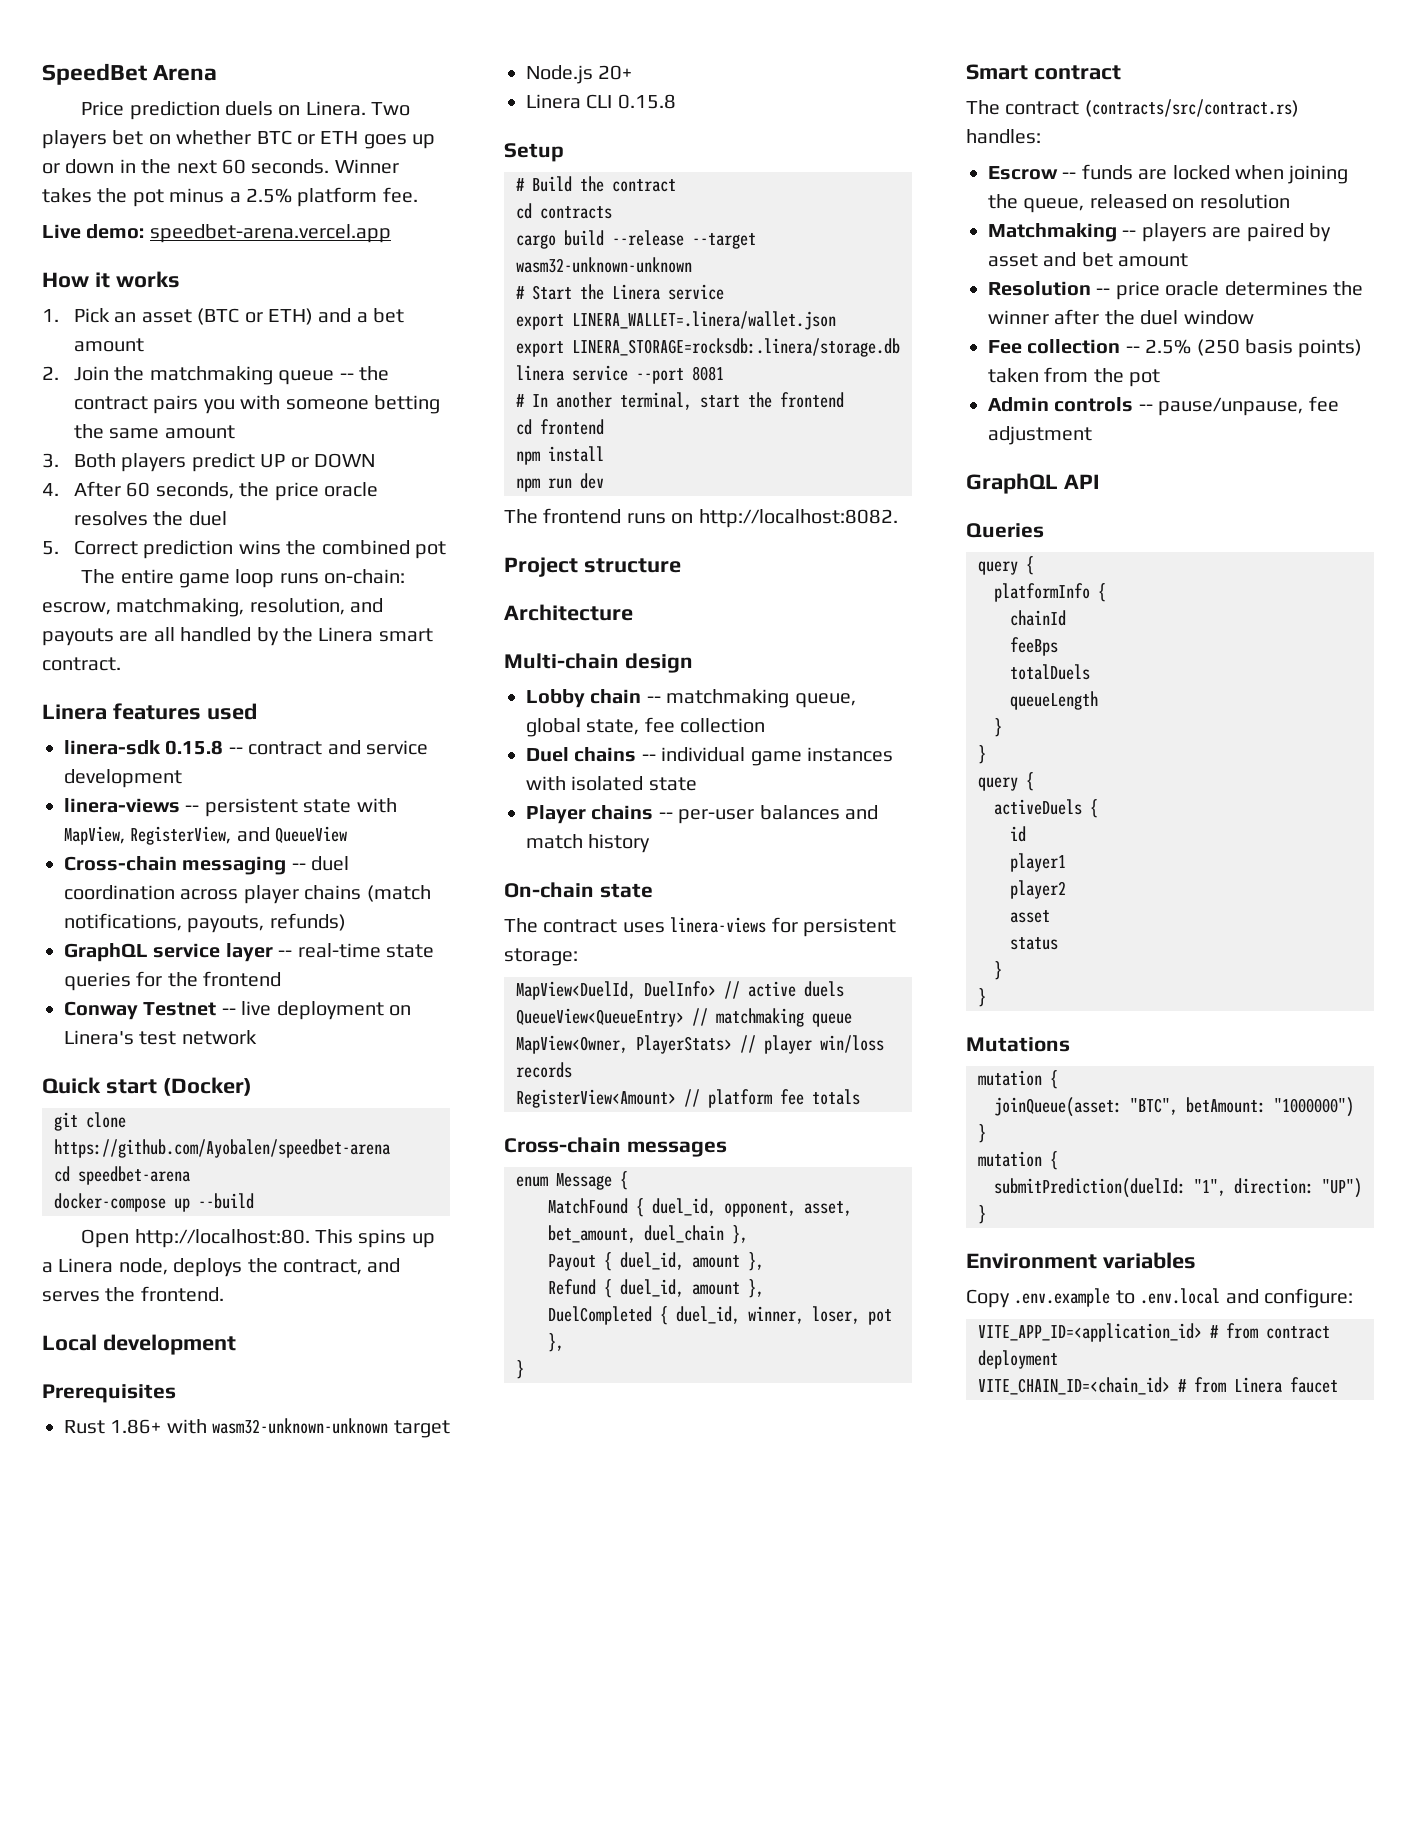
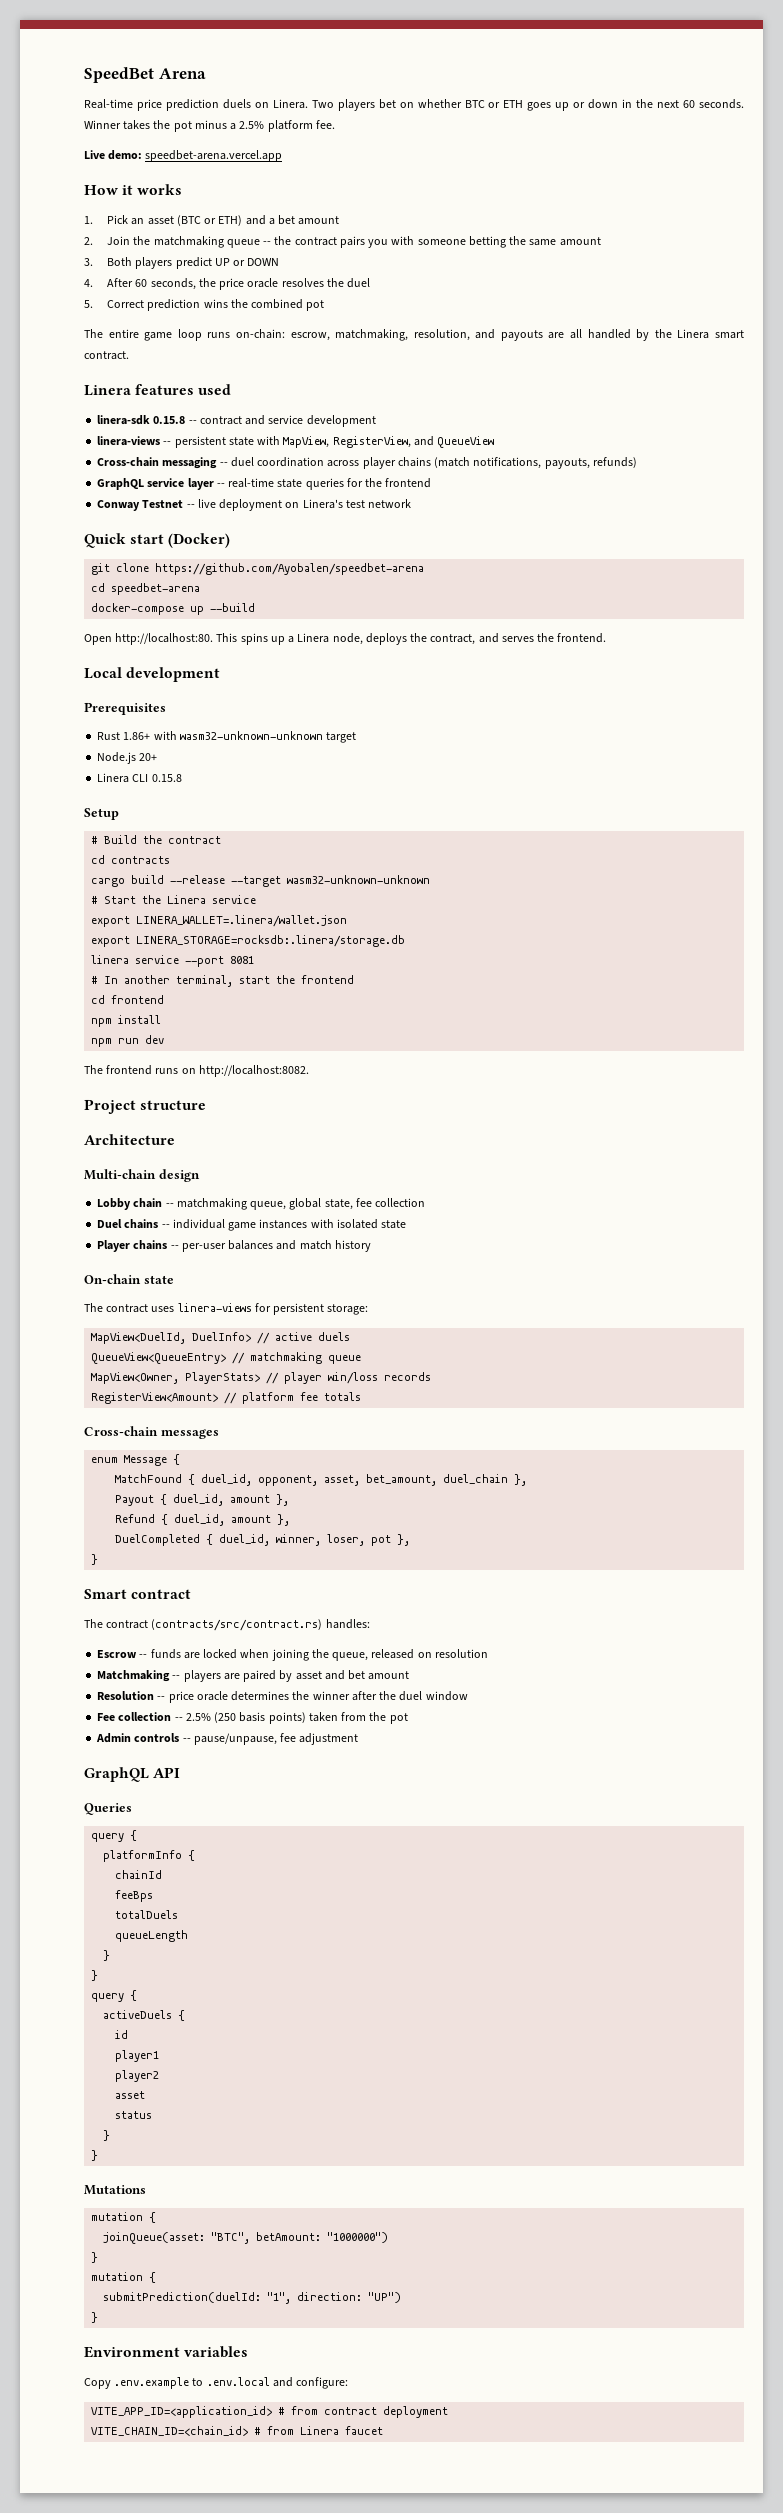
[81,101,125,116] Price -> [84,99,162,111] Real-time price

